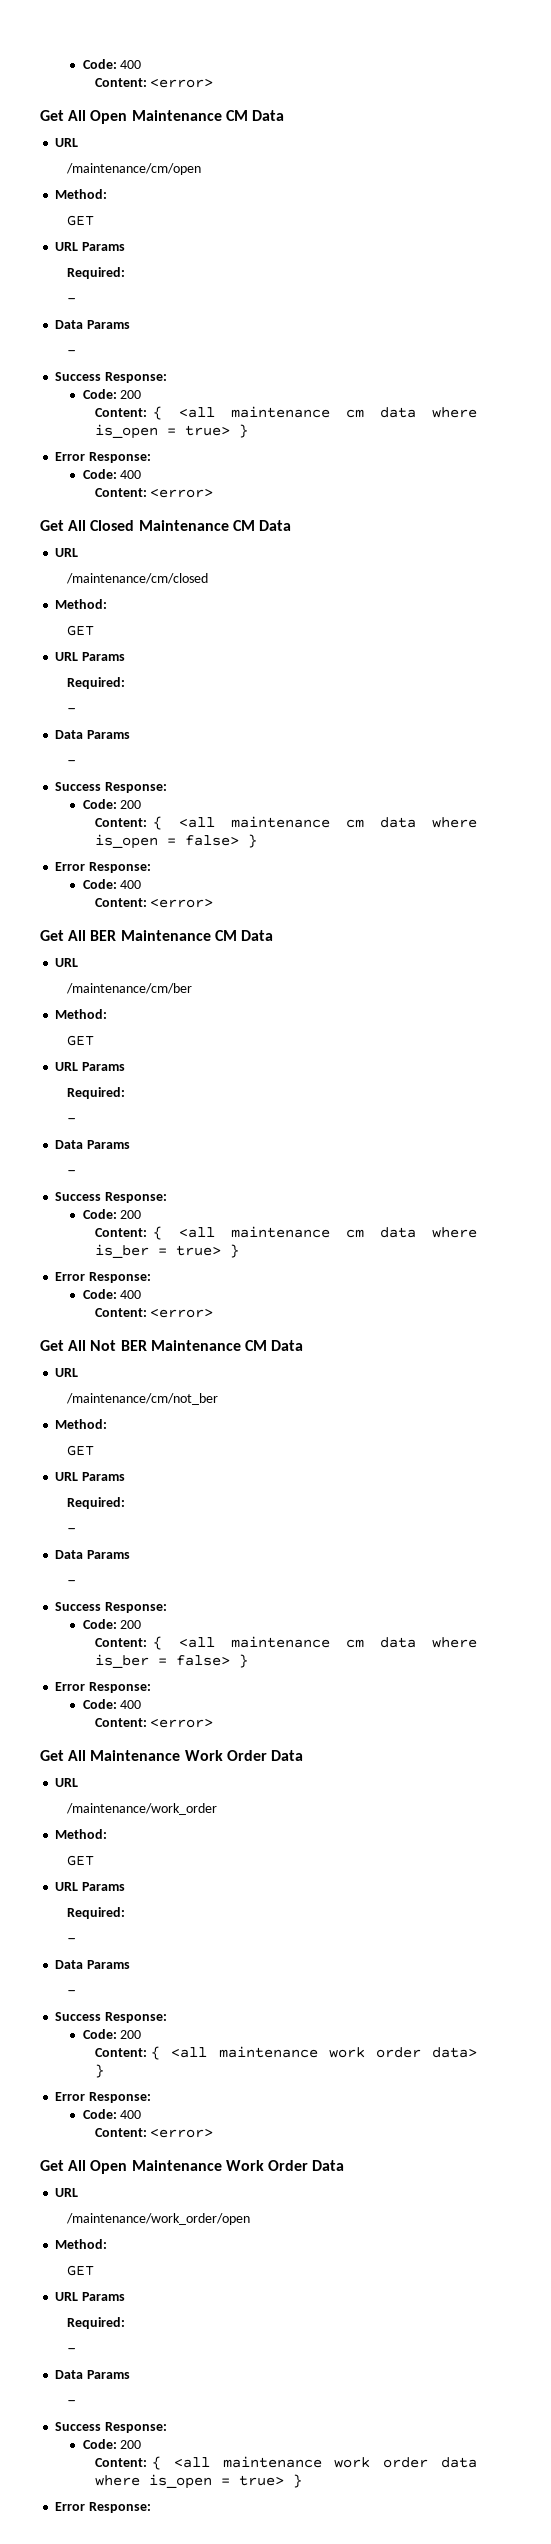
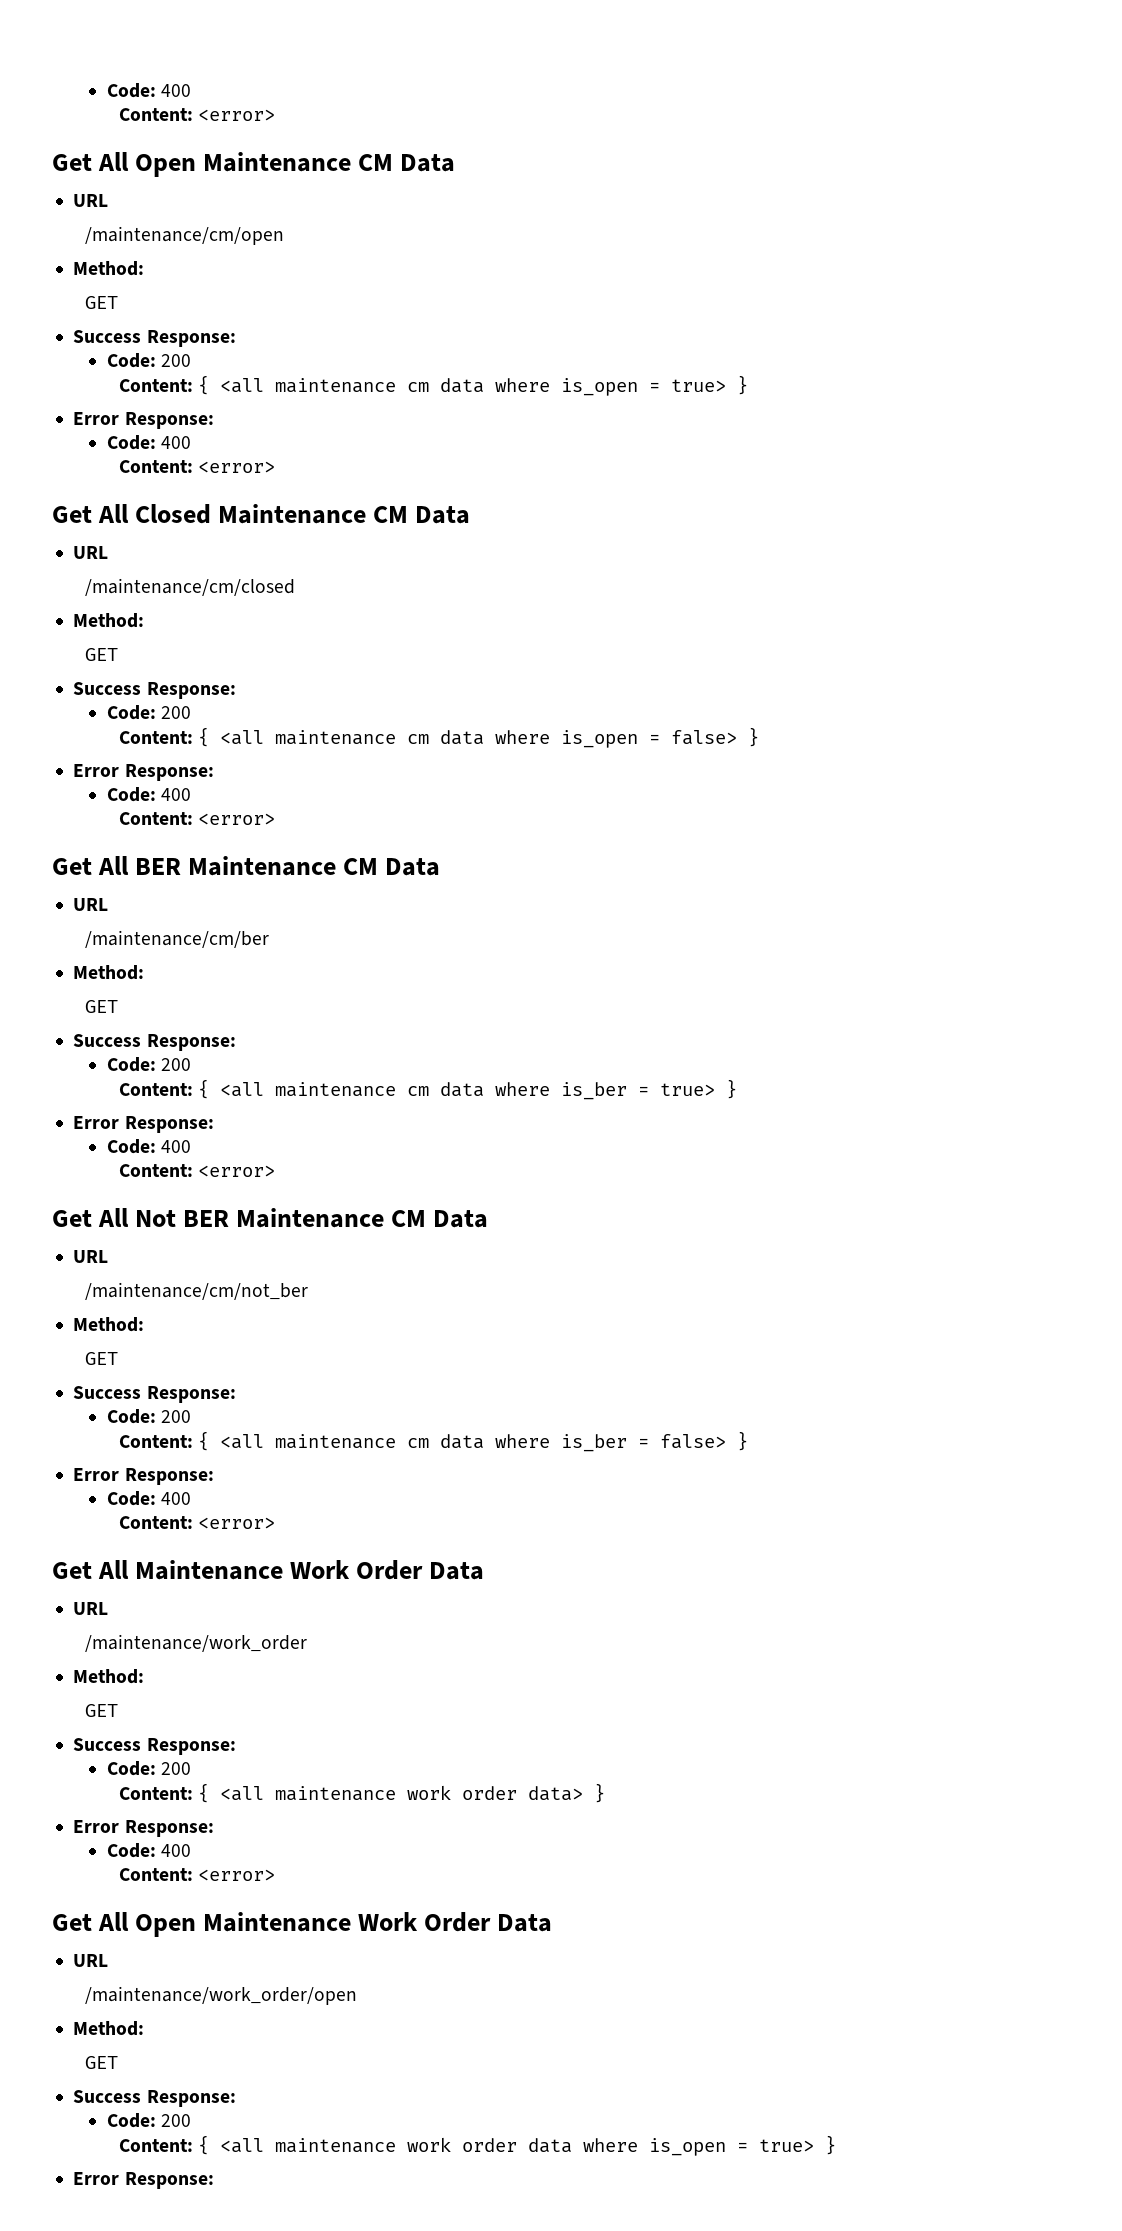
[55,242,126,251] [67,267,126,279] [67,298,77,303] [55,320,131,329] [67,350,77,355] // URL Params // Required: // - // Data Params // - -> (119, 302) none
[55,652,126,661] [67,677,126,689] [67,708,77,713] [55,730,131,739] [67,760,77,765] // URL Params // Required: // - // Data Params // - -> (119, 654) none
[55,1062,126,1071] [67,1087,126,1099] [67,1118,77,1123] [55,1140,131,1149] [67,1170,77,1175] // URL Params // Required: // - // Data Params // - -> (119, 1006) none
[55,1472,126,1481] [67,1497,126,1509] [67,1528,77,1533] [55,1550,131,1559] [67,1580,77,1585] // URL Params // Required: // - // Data Params // - -> (119, 1358) none
[55,1882,126,1891] [67,1907,126,1919] [67,1938,77,1943] [55,1960,131,1969] [67,1990,77,1995] // URL Params // Required: // - // Data Params // - -> (119, 1710) none
[55,2292,126,2301] [67,2317,126,2329] [67,2348,77,2353] [55,2370,131,2379] [67,2400,77,2405] // URL Params // Required: // - // Data Params // - -> (119, 2062) none

